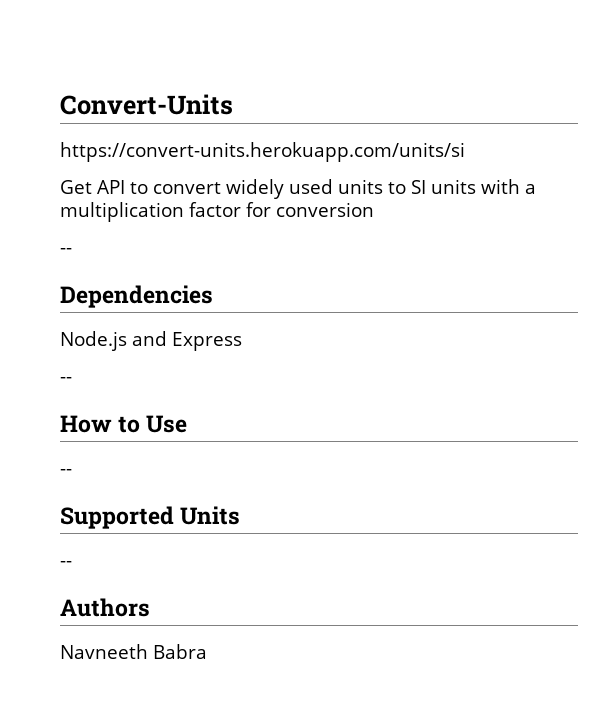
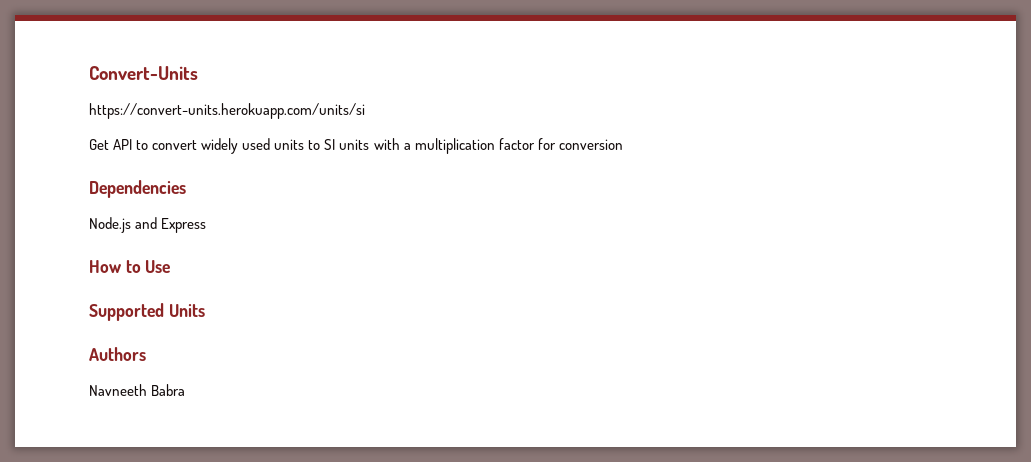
[60,248,72,254] // -- -> (623, 144) none
[60,377,72,383] // -- -> (207, 225) none
[60,469,72,475] // -- -> (171, 266) none
[60,561,72,567] // -- -> (205, 310) none

